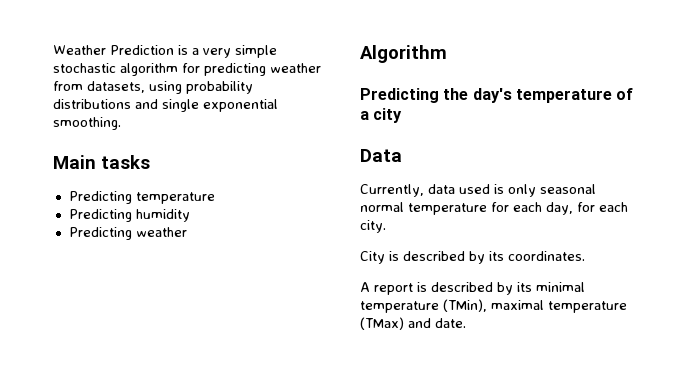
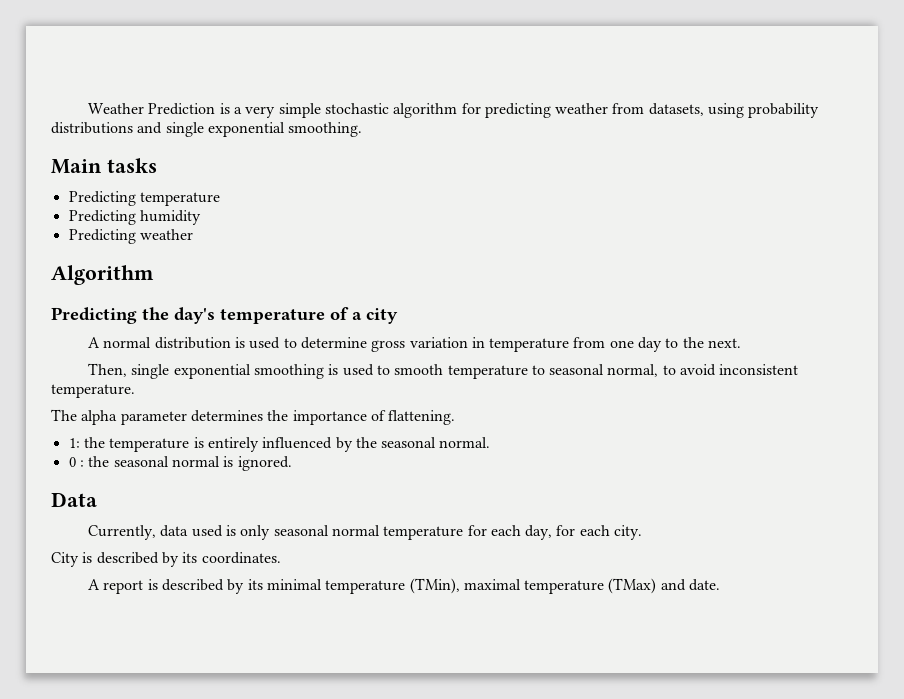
(403, 115) none -> [87,337,742,352] [87,363,799,379] [51,384,135,398] [51,409,456,425] [68,437,491,452] [68,456,292,471] // A normal distribution is used to determine gross variation in temperature from one day to the next. // Then, single exponential smoothing is used to smooth temperature to seasonal normal, to avoid inconsistent temperature. // The alpha parameter determines the importance of flattening. // 1: the temperature is entirely influenced by the seasonal normal. // 0 : the seasonal normal is ignored.

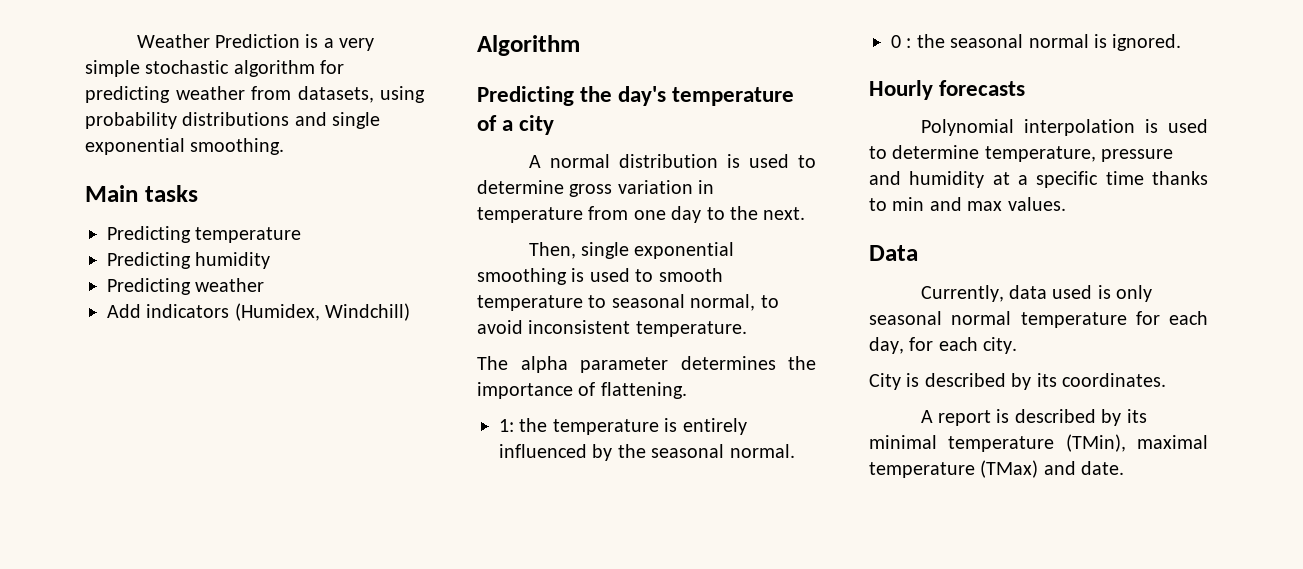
(193, 234) none -> [107,303,411,321] // Add indicators (Humidex, Windchill)
(292, 463) none -> [869,80,1026,100] [920,119,1208,136] [869,145,1174,162] [869,171,1208,188] [869,197,1066,211] // Hourly forecasts // Polynomial interpolation is used to determine temperature, pressure and humidity at a specific time thanks to min and max values.

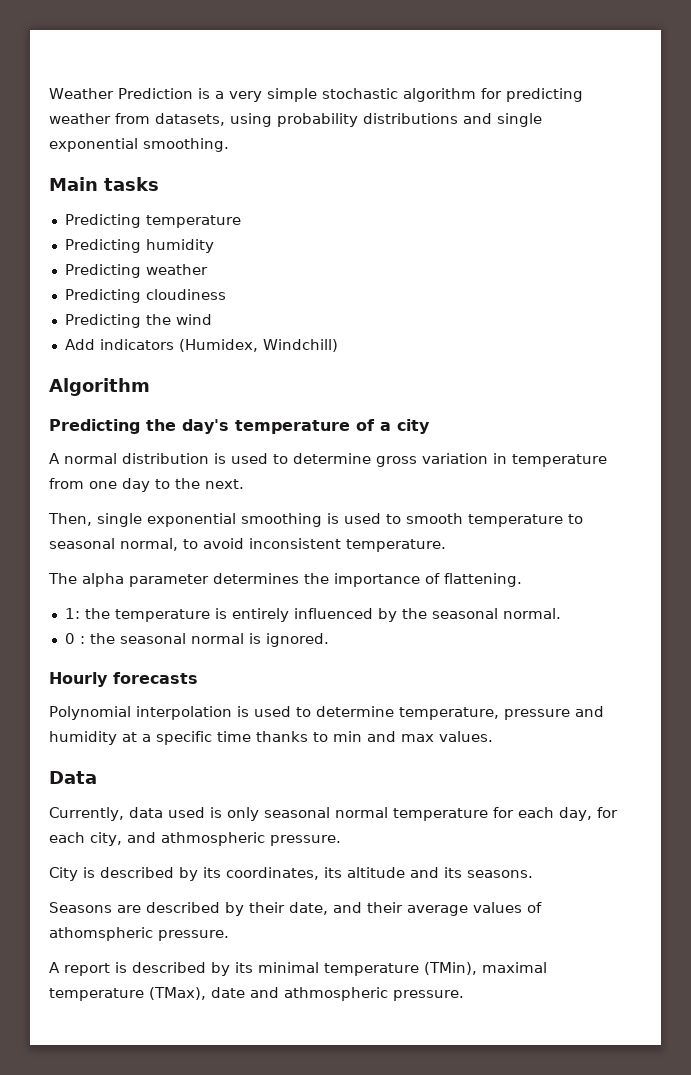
(265, 285) none -> [64,289,226,303] [64,314,212,328] // Predicting cloudiness // Predicting the wind
[983,337,1018,354] city. -> [90,832,341,846] city, and athmospheric pressure.
[1062,373,1166,387] coordinates. -> [226,867,533,880] [49,902,542,916] [49,927,229,941] coordinates, its altitude and its seasons. // Seasons are described by their date, and their average values of athomspheric pressure.
[980,460,1125,478] (TMax) and date. -> [149,987,464,1001] (TMax), date and athmospheric pressure.

